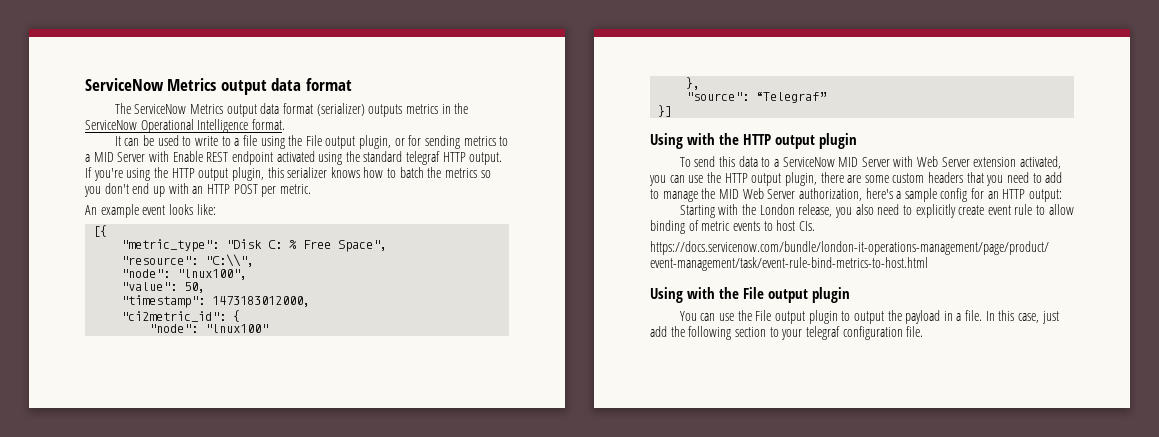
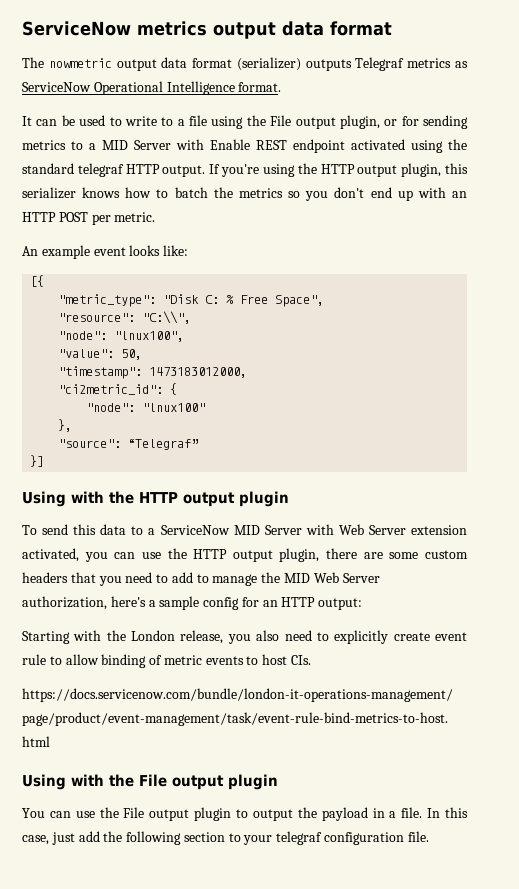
[85,78,217,91] ServiceNow Metrics -> [22,21,207,36] ServiceNow metrics
[134,104,223,114] ServiceNow Metrics -> [48,58,112,68] nowmetric
[405,103,469,114] metrics in the -> [355,57,468,71] Telegraf metrics as

